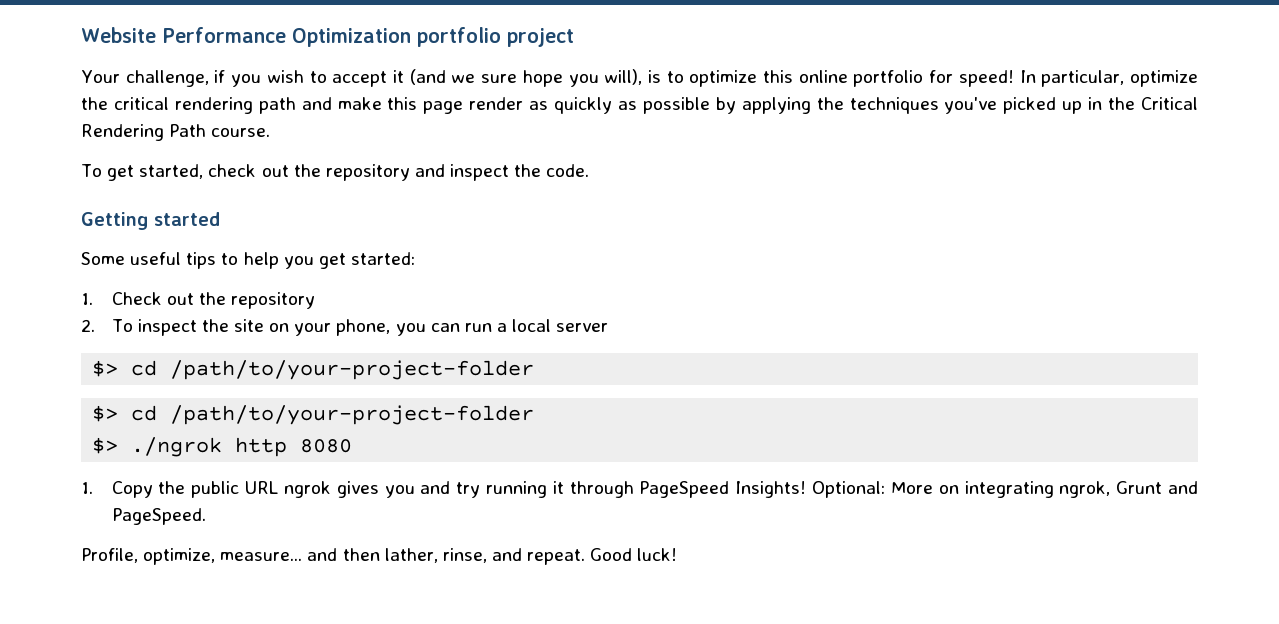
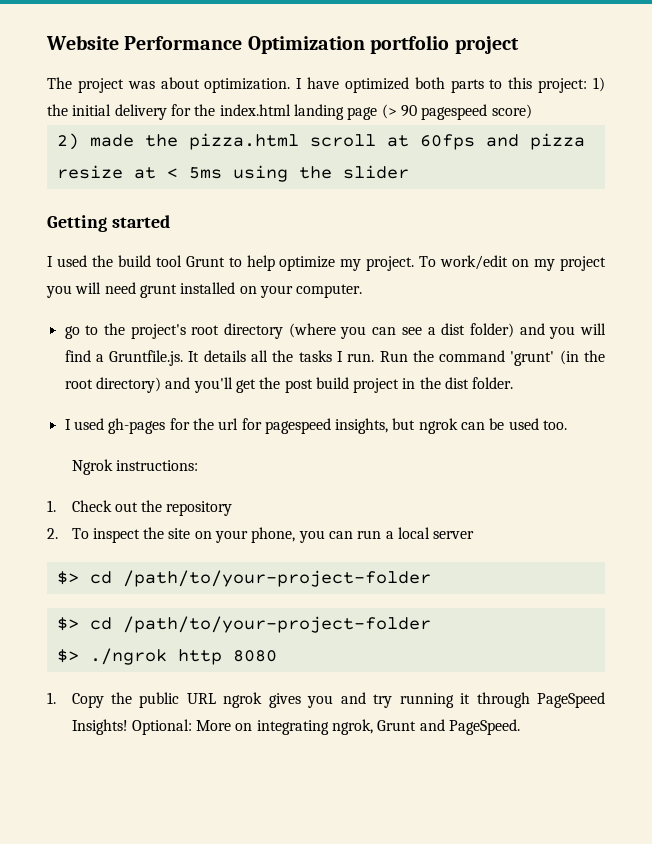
[81,69,1198,87] [81,97,1198,114] [81,124,271,141] [81,164,590,181] [81,212,220,230] [81,252,415,269] Your challenge, if you wish to accept it (and we sure hope you will), is to optimize this online portfolio for speed! In particular, optimize the critical rendering path and make this page render as quickly as possible by applying the techniques you've picked up in the Critical Rendering Path course. // To get started, check out the repository and inspect the code. // Getting started // Some useful tips to help you get started: -> [47,77,606,93] [47,104,532,120] [56,133,585,150] [56,165,409,182] [47,215,170,232] [47,255,606,271] [46,282,363,298] [64,323,606,339] [64,350,605,366] [64,377,514,393] [64,418,568,434] [71,459,198,475] The project was about optimization. I have optimized both parts to this project: 1) the initial delivery for the index.html landing page (> 90 pagespeed score) // 2) made the pizza.html scroll at 60fps and pizza resize at < 5ms using the slider // Getting started // I used the build tool Grunt to help optimize my project. To work/edit on my project you will need grunt installed on your computer. // go to the project's root directory (where you can see a dist folder) and you will find a Gruntfile.js. It details all the tasks I run. Run the command 'grunt' (in the root directory) and you'll get the post build project in the dist folder. // I used gh-pages for the url for pagespeed insights, but ngrok can be used too. // Ngrok instructions:
[81,548,678,565] // Profile, optimize, measure... and then lather, rinse, and repeat. Good luck! -> (521, 727) none

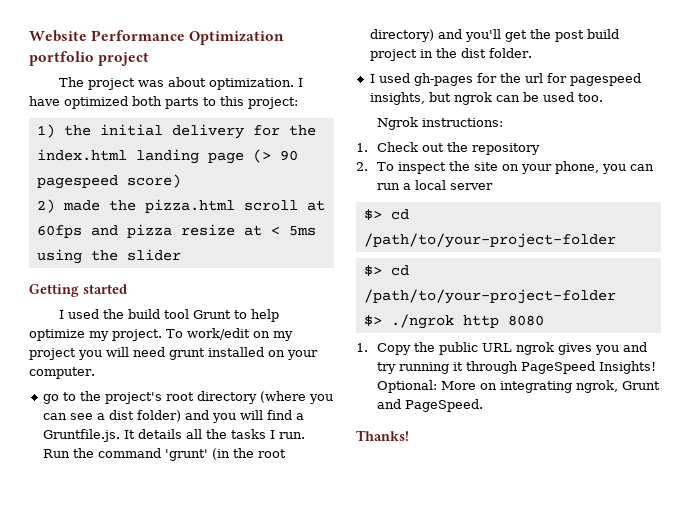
(588, 85) none -> (298, 103) //
(521, 727) none -> [356,430,409,441] // Thanks!

